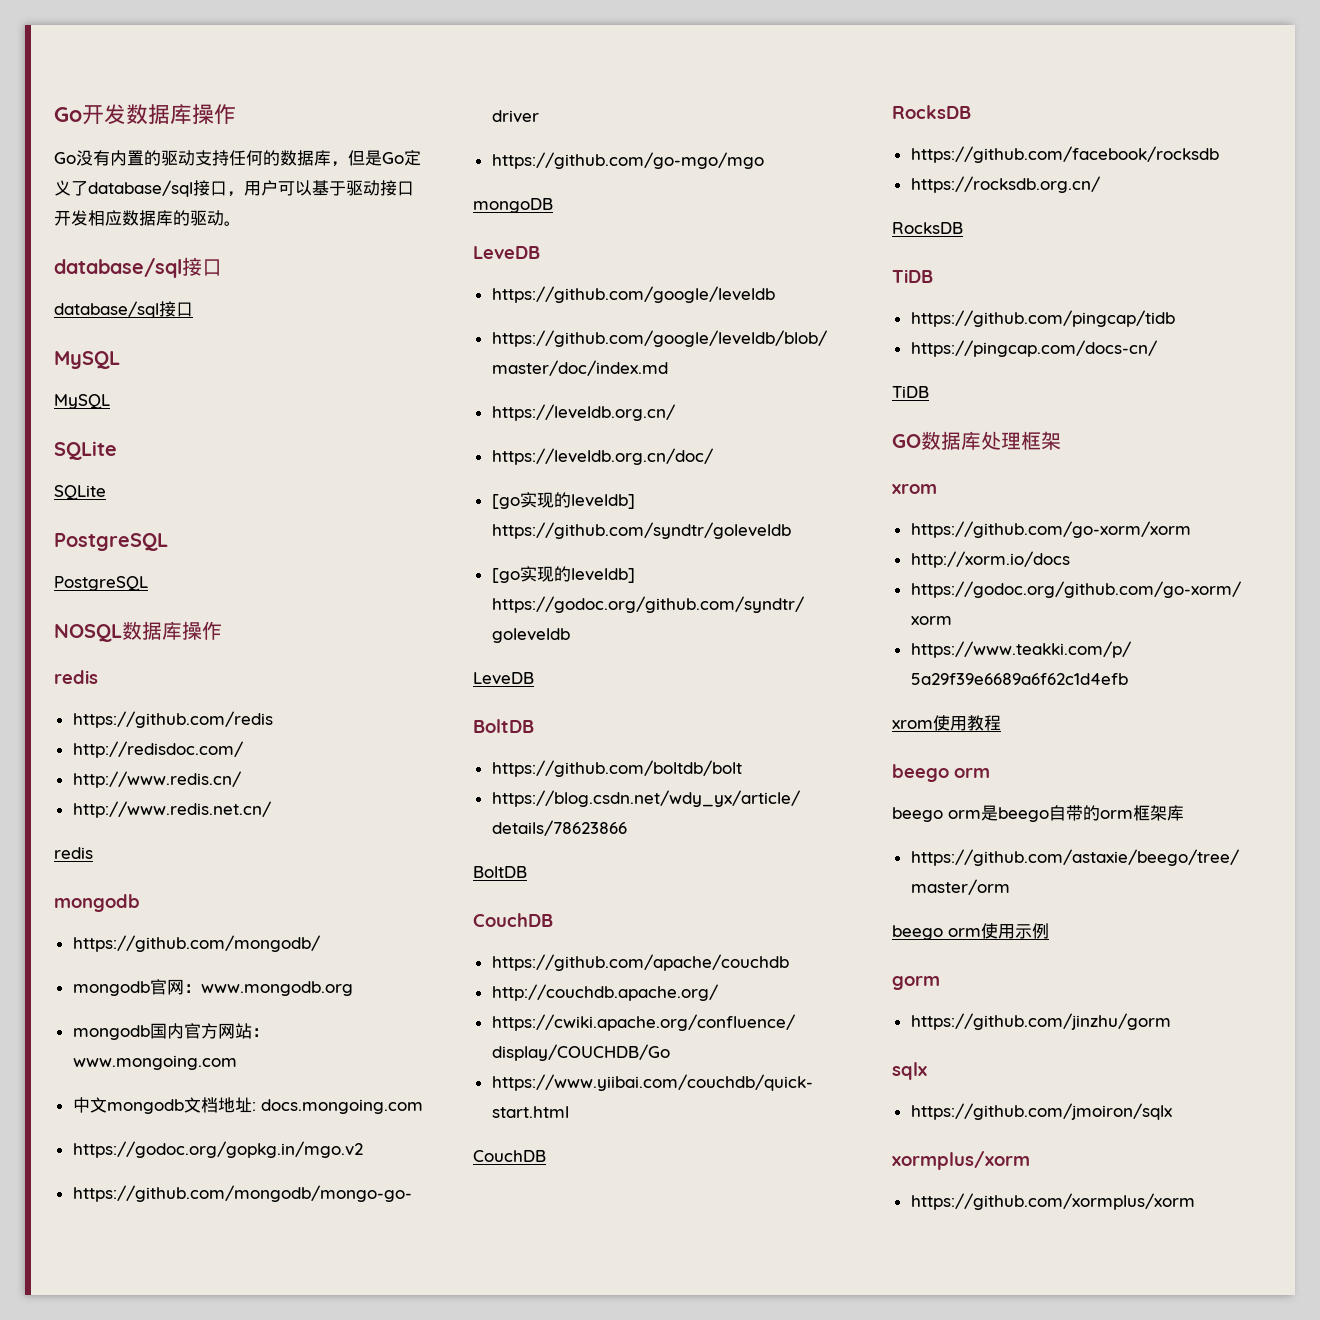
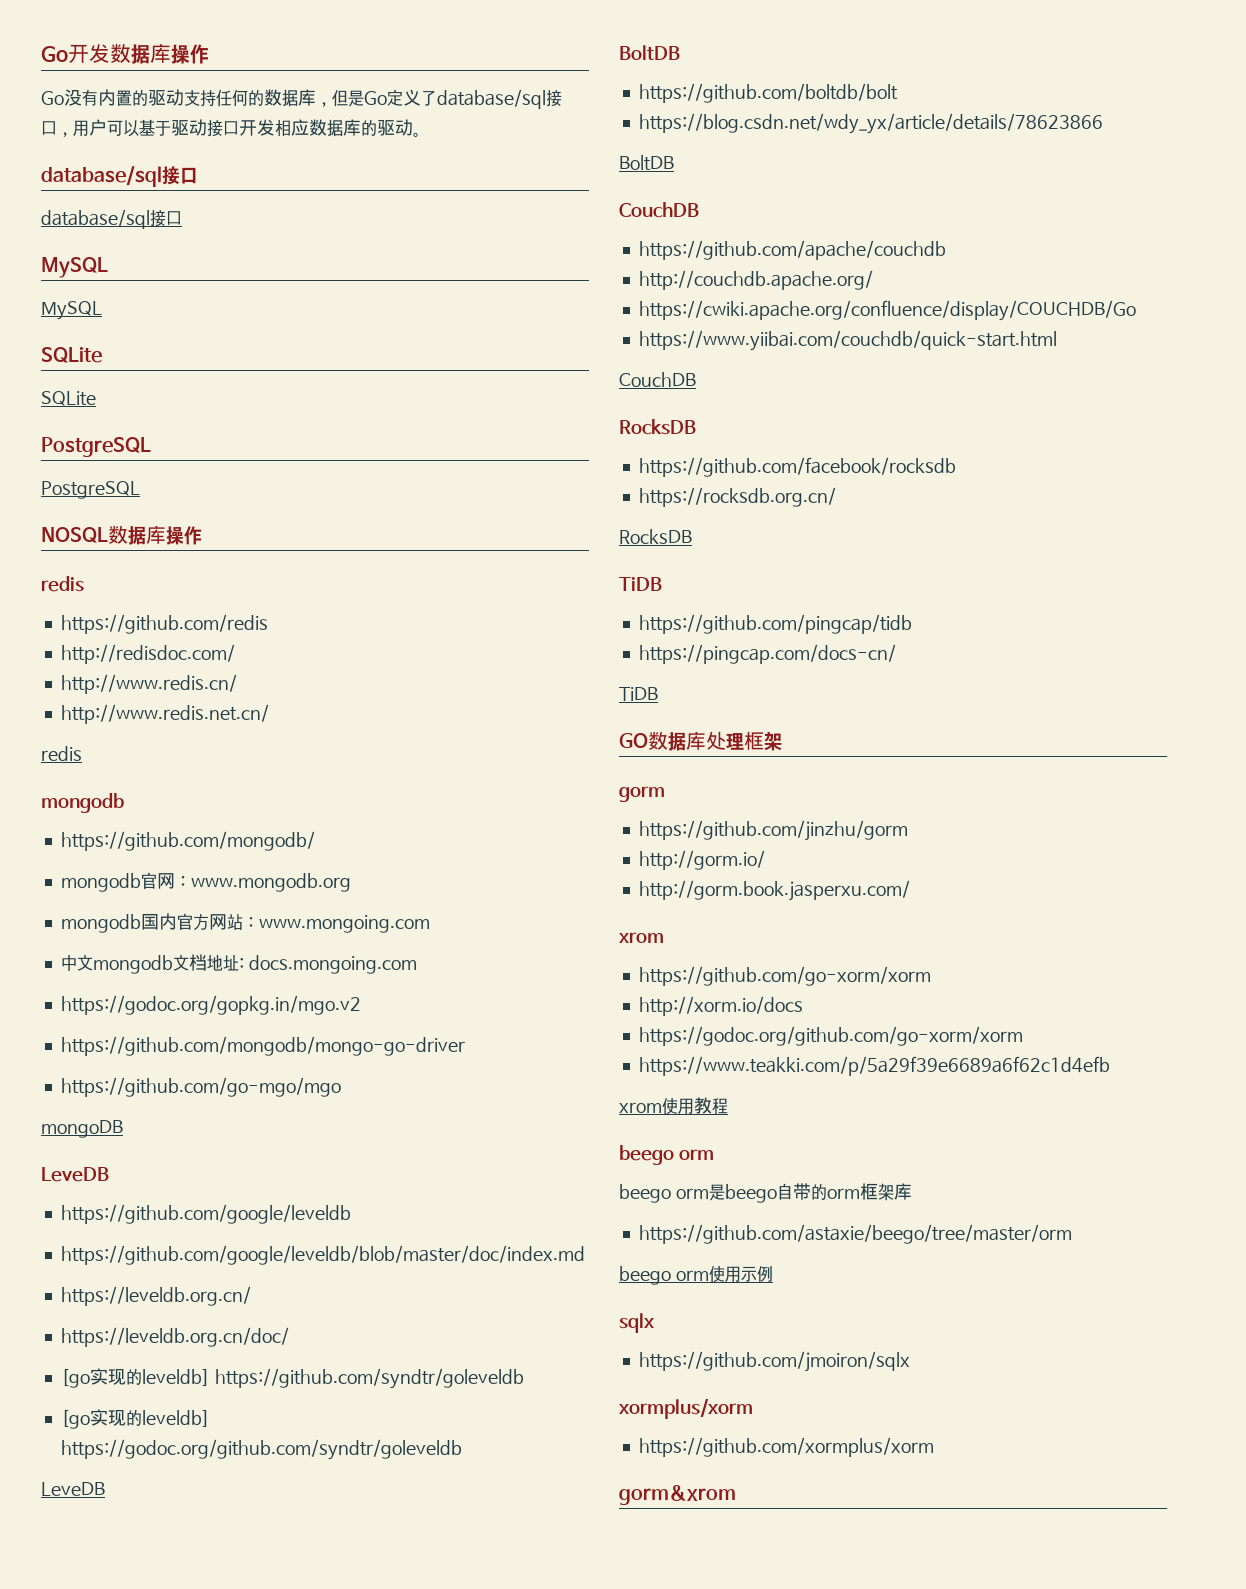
(1061, 440) none -> [619,786,665,802] [638,820,908,841] [638,850,765,870] [638,880,910,901] // gorm // https://github.com/jinzhu/gorm // http://gorm.io/ // http://gorm.book.jasperxu.com/
[892,976,940,990] [910,1013,1171,1030] // gorm // https://github.com/jinzhu/gorm -> (773, 1273) none
(1195, 1201) none -> [619,1485,736,1505] // gorm&xrom

